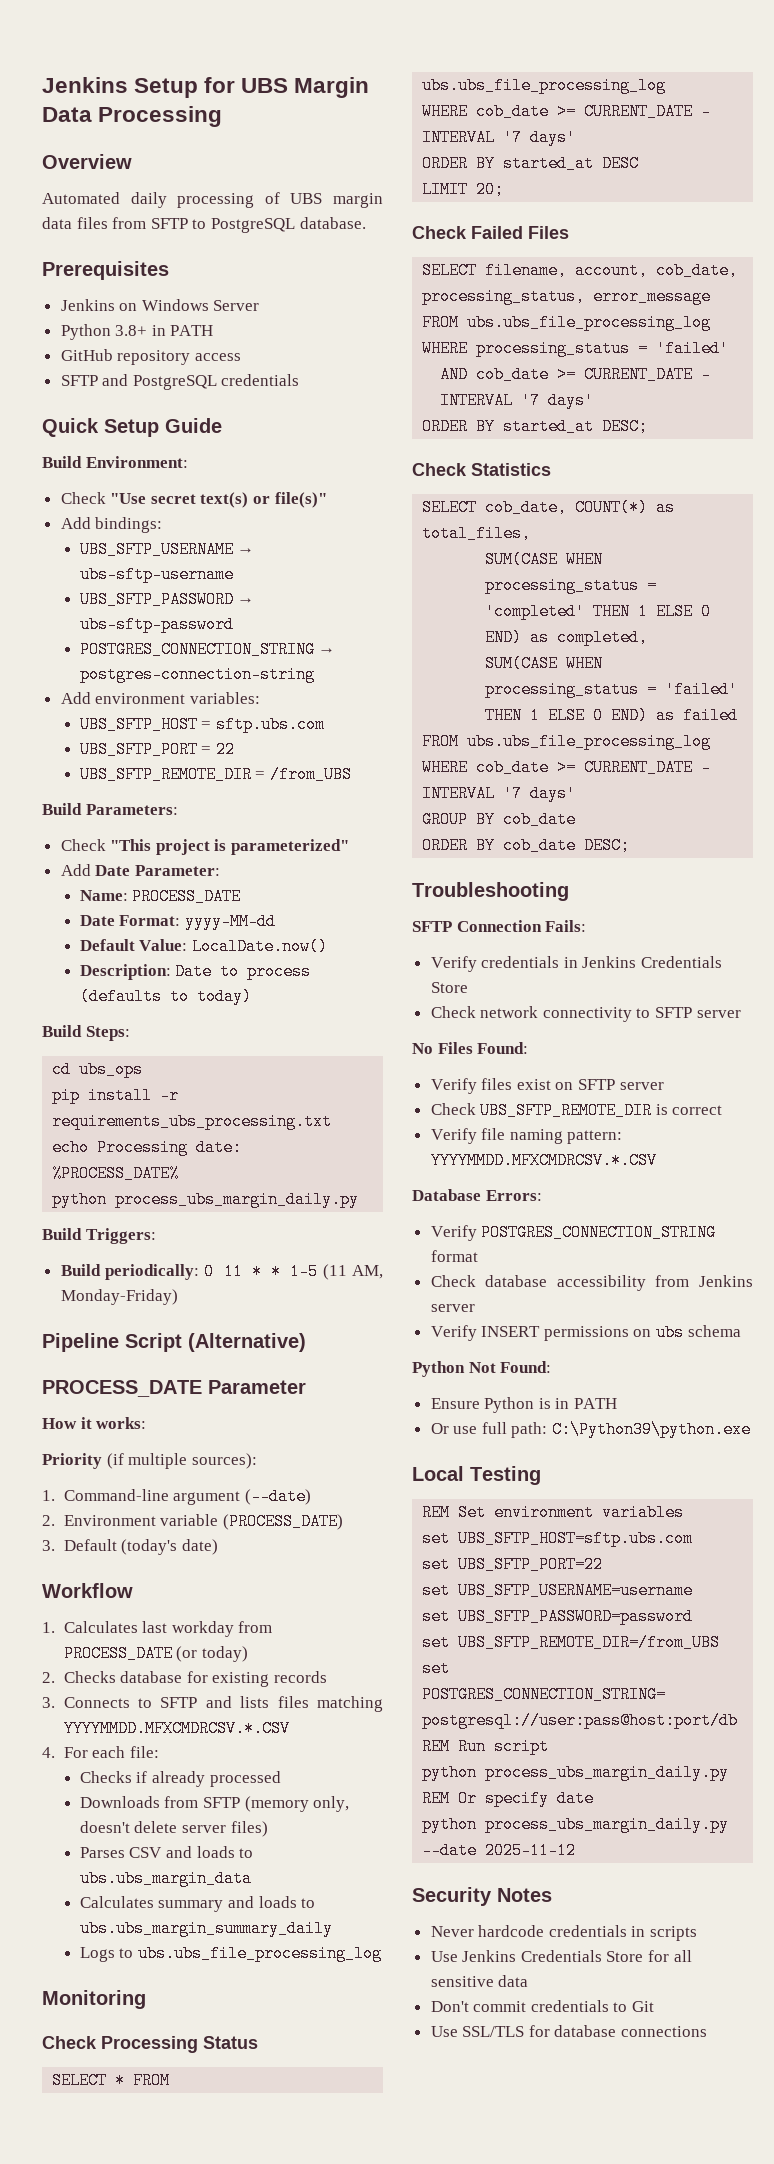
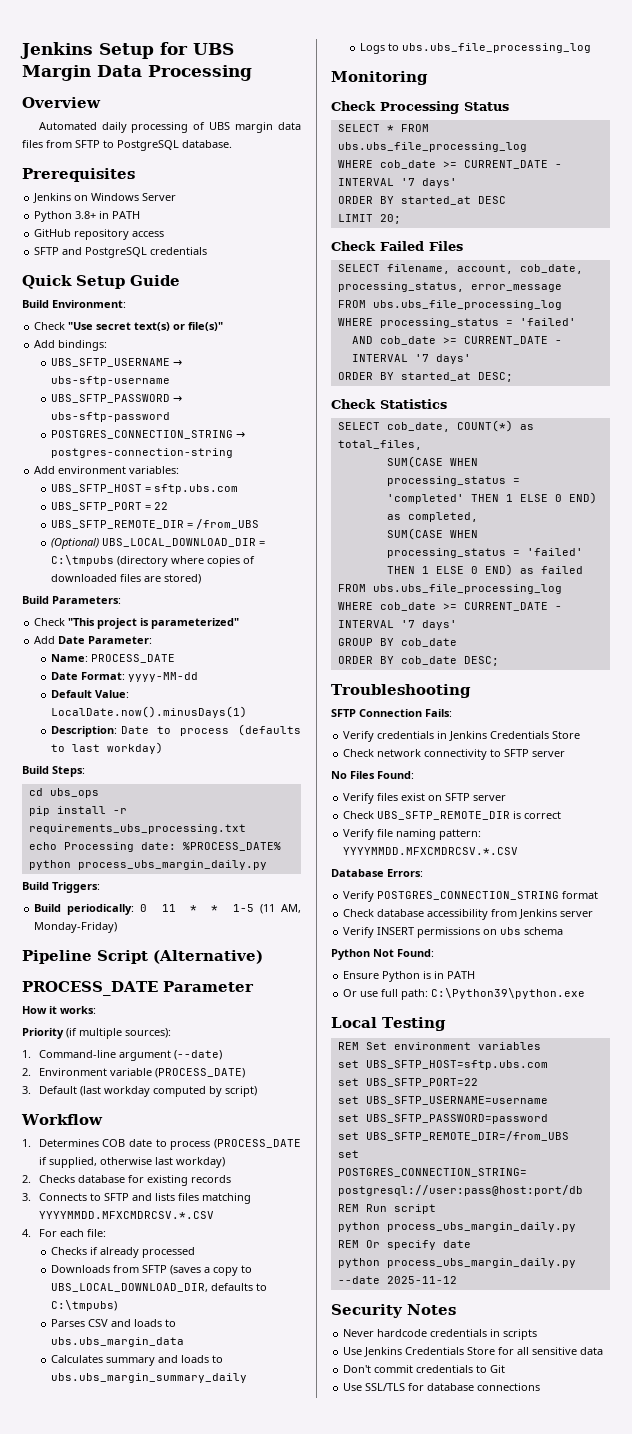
(352, 774) none -> [50,538,265,549] [50,555,255,567] [50,574,201,584] // (Optional) UBS_LOCAL_DOWNLOAD_DIR = C:\tmpubs (directory where copies of downloaded files are stored)
[191,938,328,955] LocalDate.now() -> [50,706,247,718] LocalDate.now().minusDays(1)
[196,988,252,1005] today) -> [71,742,163,754] last workday)
[121,1539,218,1555] [42,1583,133,1598] [42,1621,273,1637] [63,1645,248,1662] (today's date) // Workflow // 1. Calculates last workday from PROCESS_DATE (or today) -> [79,1086,257,1097] [21,1114,103,1125] [22,1139,301,1150] [38,1157,225,1168] (last workday computed by script) // Workflow // 1. Determines COB date to process (PROCESS_DATE if supplied, otherwise last workday)
[244,1796,350,1812] [79,1821,268,1837] (memory only, doesn't delete server files) -> [169,1265,252,1276] [50,1283,267,1292] [50,1300,117,1311] (saves a copy to UBS_LOCAL_DOWNLOAD_DIR, defaults to C:\tmpubs)

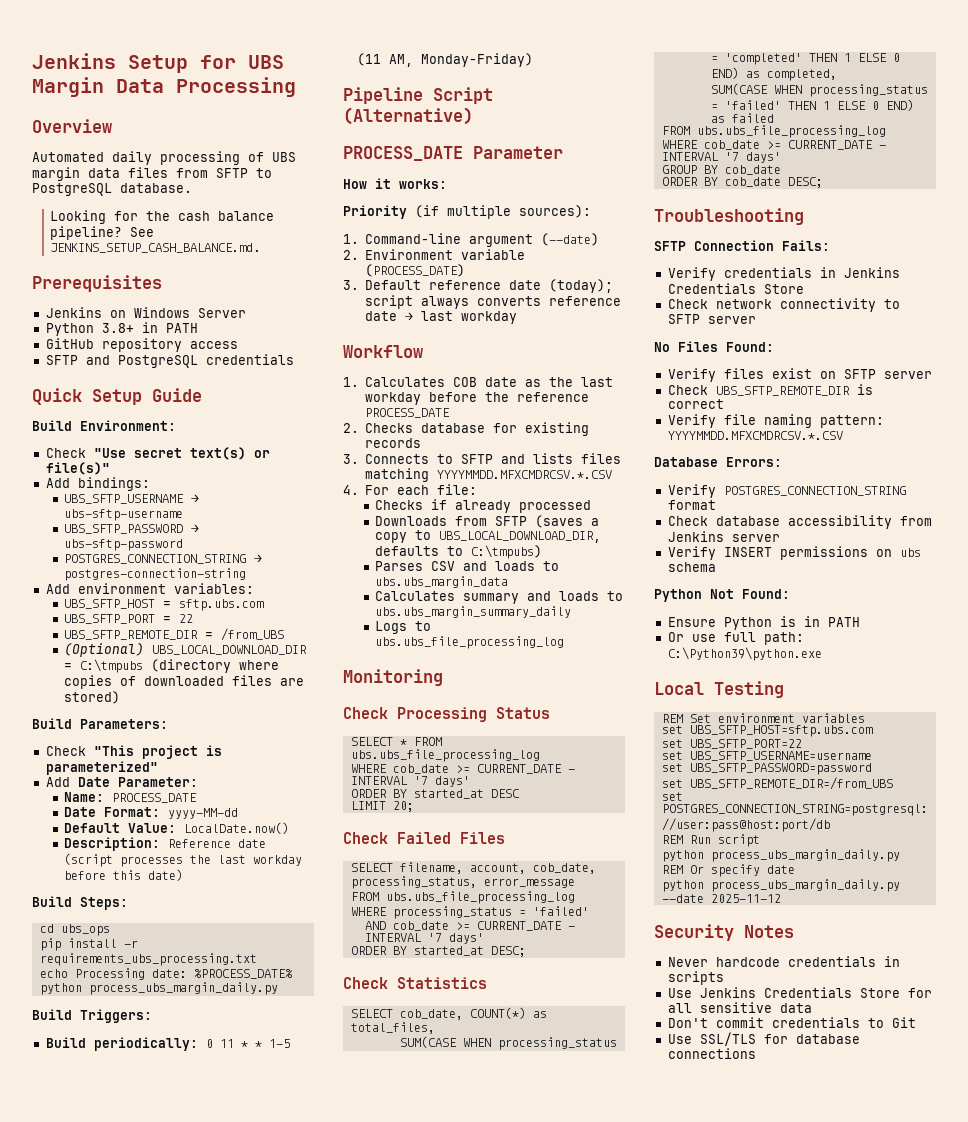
(232, 144) none -> [50,210,275,224] [50,226,155,240] [50,243,262,253] // Looking for the cash balance pipeline? See JENKINS_SETUP_CASH_BALANCE.md.
[50,706,247,718] LocalDate.now().minusDays(1) -> [184,822,290,834] LocalDate.now()
[120,724,301,736] [50,742,163,754] Date to process (defaults to last workday) -> [168,839,267,848] [64,853,303,867] [64,869,184,881] Reference date (script processes the last workday before this date)
[79,1086,257,1097] (last workday computed by script) -> [429,279,614,293] [365,295,622,309] [365,311,518,324] reference date (today); script always converts reference date → last workday
[38,1139,99,1147] Determines -> [365,377,446,387] Calculates
[155,1139,301,1150] [38,1157,225,1168] to process (PROCESS_DATE if supplied, otherwise last workday) -> [525,377,614,387] [365,392,590,405] [365,408,451,418] as the last workday before the reference PROCESS_DATE

